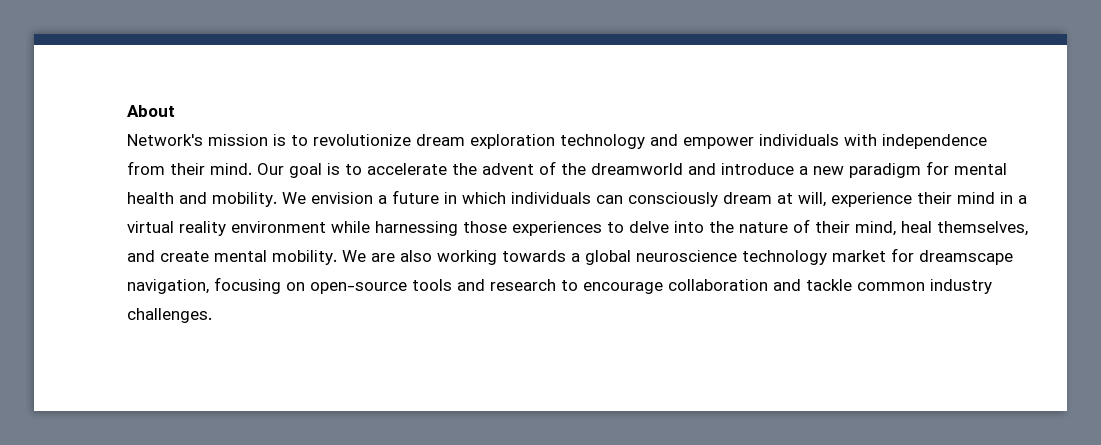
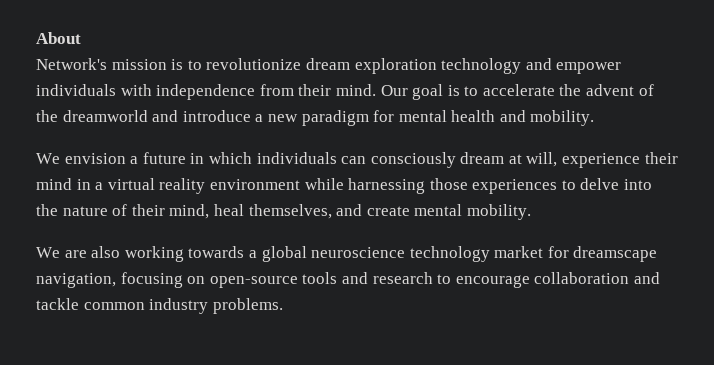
(277, 199) none -> (595, 118) //
(337, 257) none -> (531, 212) //
[127,308,212,323] challenges. -> [212,298,283,314] problems.

